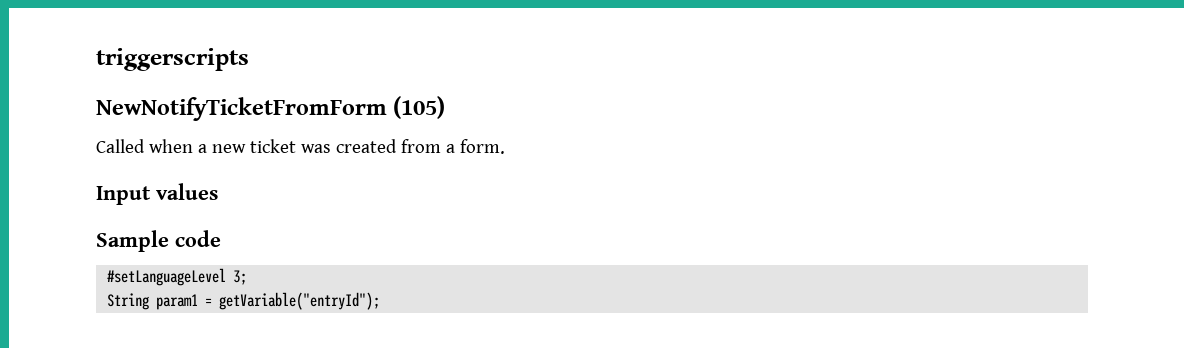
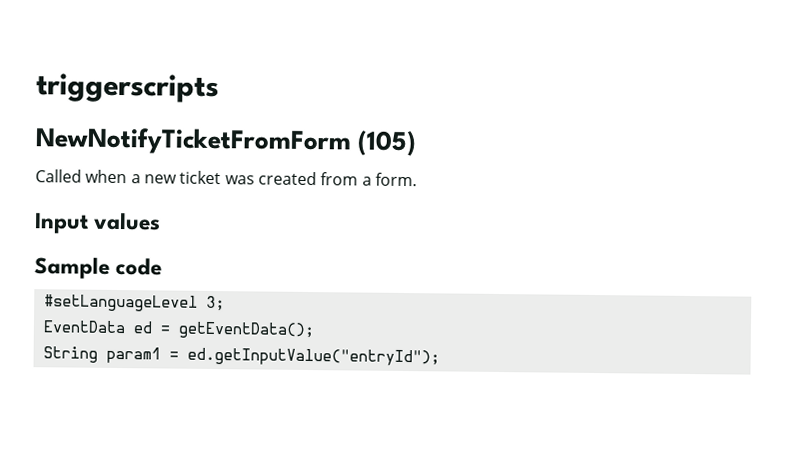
(248, 277) none -> [42,320,314,340] // EventData ed = getEventData();
[219,292,381,310] getVariable("entryId"); -> [186,347,440,367] ed.getInputValue("entryId");

